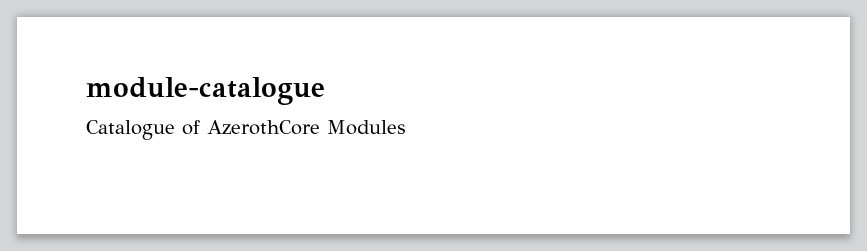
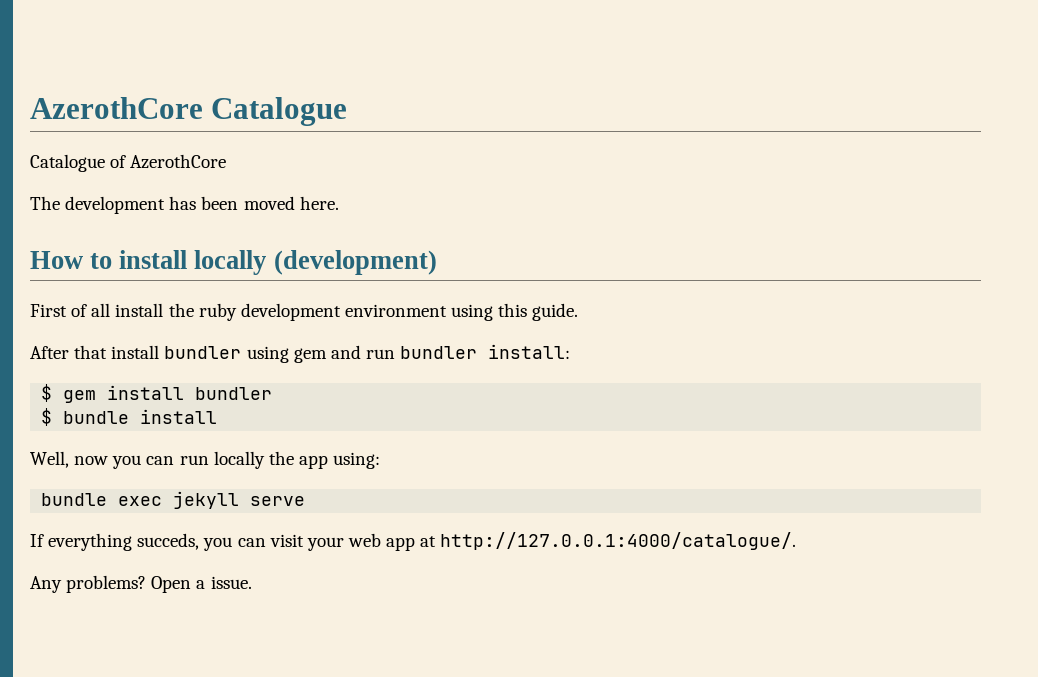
[86,77,325,105] module-catalogue -> [30,97,348,126] AzerothCore Catalogue
[327,120,405,135] Modules -> [30,196,339,214] [30,250,437,275] [30,303,579,321] [30,344,571,363] [41,384,273,403] [41,408,218,426] [30,451,381,469] [41,491,306,509] [30,532,797,551] [30,575,252,593] // The development has been moved here. // How to install locally (development) // First of all install the ruby development environment using this guide. // After that install bundler using gem and run bundler install: // $ gem install bundler // $ bundle install // Well, now you can run locally the app using: // bundle exec jekyll serve // If everything succeds, you can visit your web app at http://127.0.0.1:4000/catalogue/. // Any problems? Open a issue.

